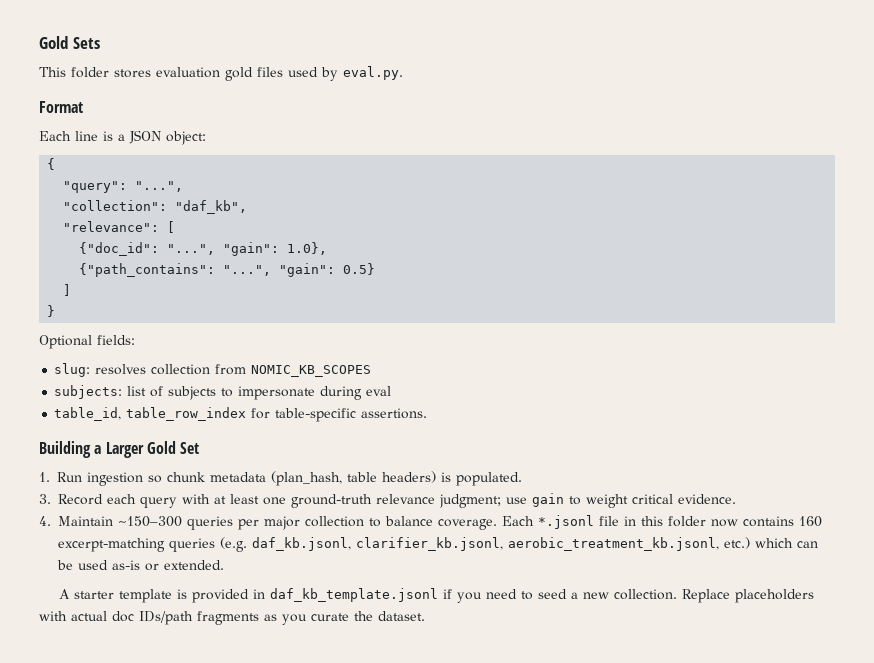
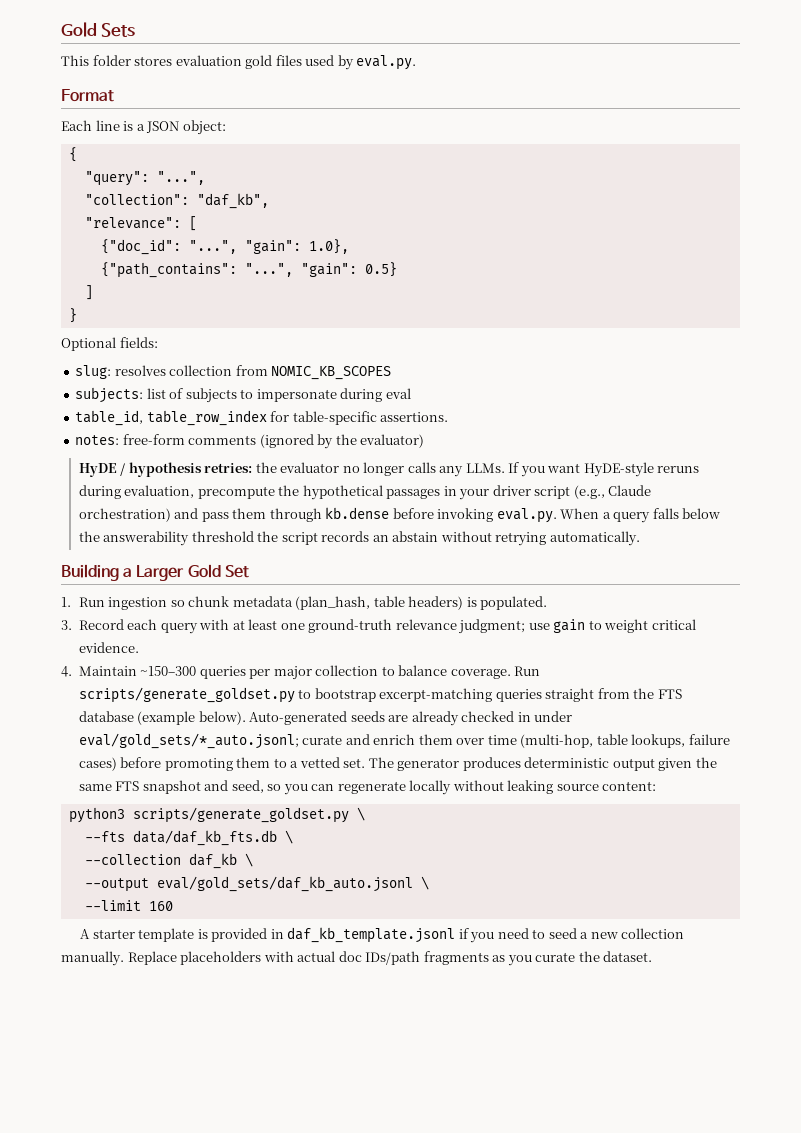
(428, 413) none -> [75,434,425,449] [78,462,700,477] [78,485,652,500] [78,507,721,523] [78,531,640,546] // notes: free-form comments (ignored by the evaluator) // HyDE / hypothesis retries: the evaluator no longer calls any LLMs. If you want HyDE-style reruns during evaluation, precompute the hypothetical passages in your driver script (e.g., Claude orchestration) and pass them through kb.dense before invoking eval.py. When a query falls below the answerability threshold the script records an abstain without retrying automatically.
[502,515,822,529] [58,537,818,552] [57,560,224,571] Each *.jsonl file in this folder now contains 160 excerpt-matching queries (e.g. daf_kb.jsonl, clarifier_kb.jsonl, aerobic_treatment_kb.jsonl, etc.) which can be used as-is or extended. -> [514,666,541,676] [78,687,682,703] [78,711,573,726] [78,733,730,749] [78,757,717,771] [78,780,657,795] [68,807,365,823] [84,830,293,846] [84,853,253,869] [84,876,429,892] [84,900,173,911] Run scripts/generate_goldset.py to bootstrap excerpt-matching queries straight from the FTS database (example below). Auto-generated seeds are already checked in under eval/gold_sets/*_auto.jsonl; curate and enrich them over time (multi-hop, table lookups, failure cases) before promoting them to a vetted set. The generator produces deterministic output given the same FTS snapshot and seed, so you can regenerate locally without leaking source content: // python3 scripts/generate_goldset.py \ // --fts data/daf_kb_fts.db \ // --collection daf_kb \ // --output eval/gold_sets/daf_kb_auto.jsonl \ // --limit 160
[614,589,678,600] collection. -> [621,928,685,939] [61,951,124,966] collection manually.

